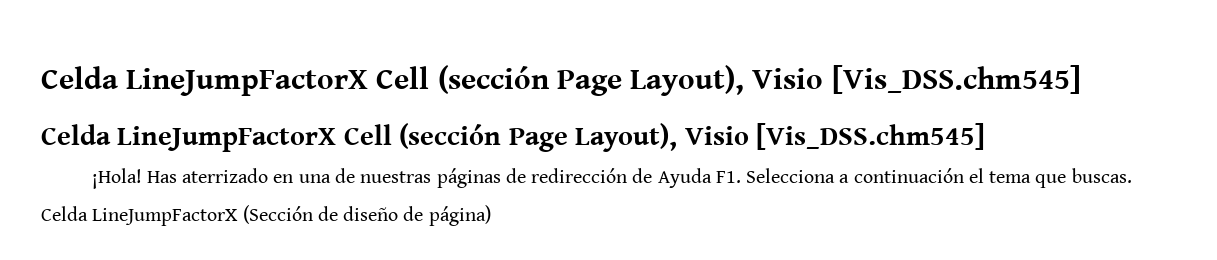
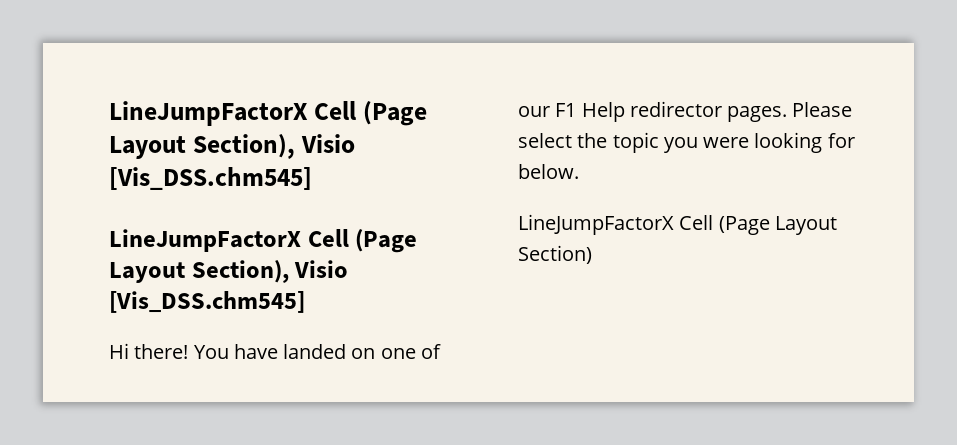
[41,65,1081,96] [41,123,985,152] [91,168,1132,189] [41,205,491,226] Celda LineJumpFactorX Cell (sección Page Layout), Visio [Vis_DSS.chm545] // Celda LineJumpFactorX Cell (sección Page Layout), Visio [Vis_DSS.chm545] // ¡Hola! Has aterrizado en una de nuestras páginas de redirección de Ayuda F1. Selecciona a continuación el tema que buscas. // Celda LineJumpFactorX (Sección de diseño de página) -> [109,101,427,126] [109,134,355,159] [109,167,312,190] [109,229,418,253] [109,260,349,283] [109,291,305,313] [109,343,441,359] [518,101,853,122] [518,132,855,153] [518,164,579,179] [518,214,837,235] [518,245,592,264] LineJumpFactorX Cell (Page Layout Section), Visio [Vis_DSS.chm545] // LineJumpFactorX Cell (Page Layout Section), Visio [Vis_DSS.chm545] // Hi there! You have landed on one of our F1 Help redirector pages. Please select the topic you were looking for below. // LineJumpFactorX Cell (Page Layout Section)

